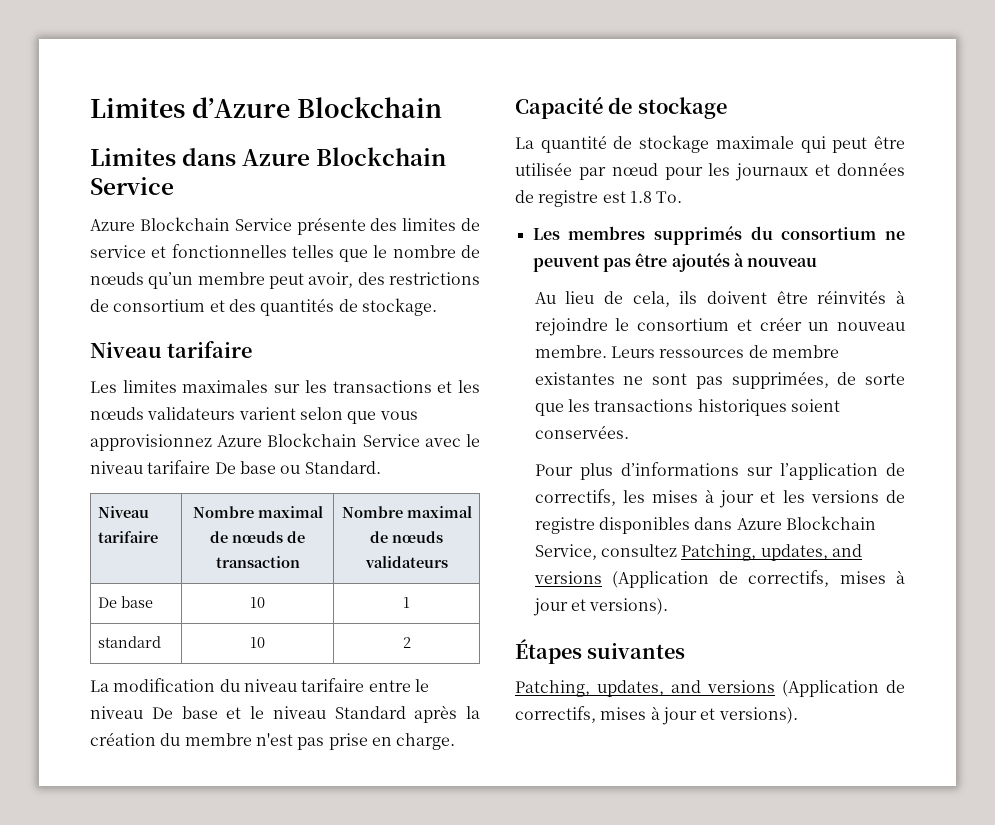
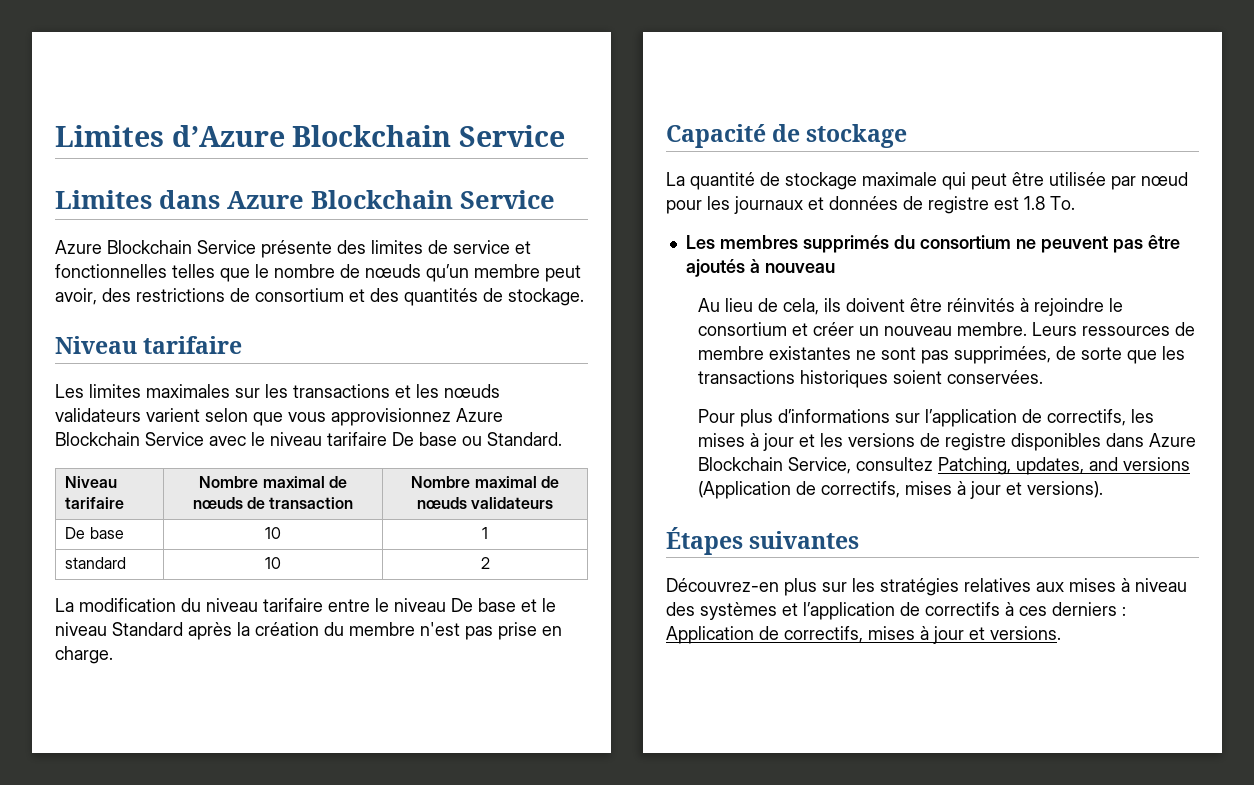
(442, 107) none -> [459,125,566,147] Service
[515,680,905,697] [515,706,798,725] Patching, updates, and versions (Application de correctifs, mises à jour et versions). -> [666,578,1187,596] [666,602,1126,620] [666,626,1061,644] Découvrez-en plus sur les stratégies relatives aux mises à niveau des systèmes et l’application de correctifs à ces derniers : Application de correctifs, mises à jour et versions.

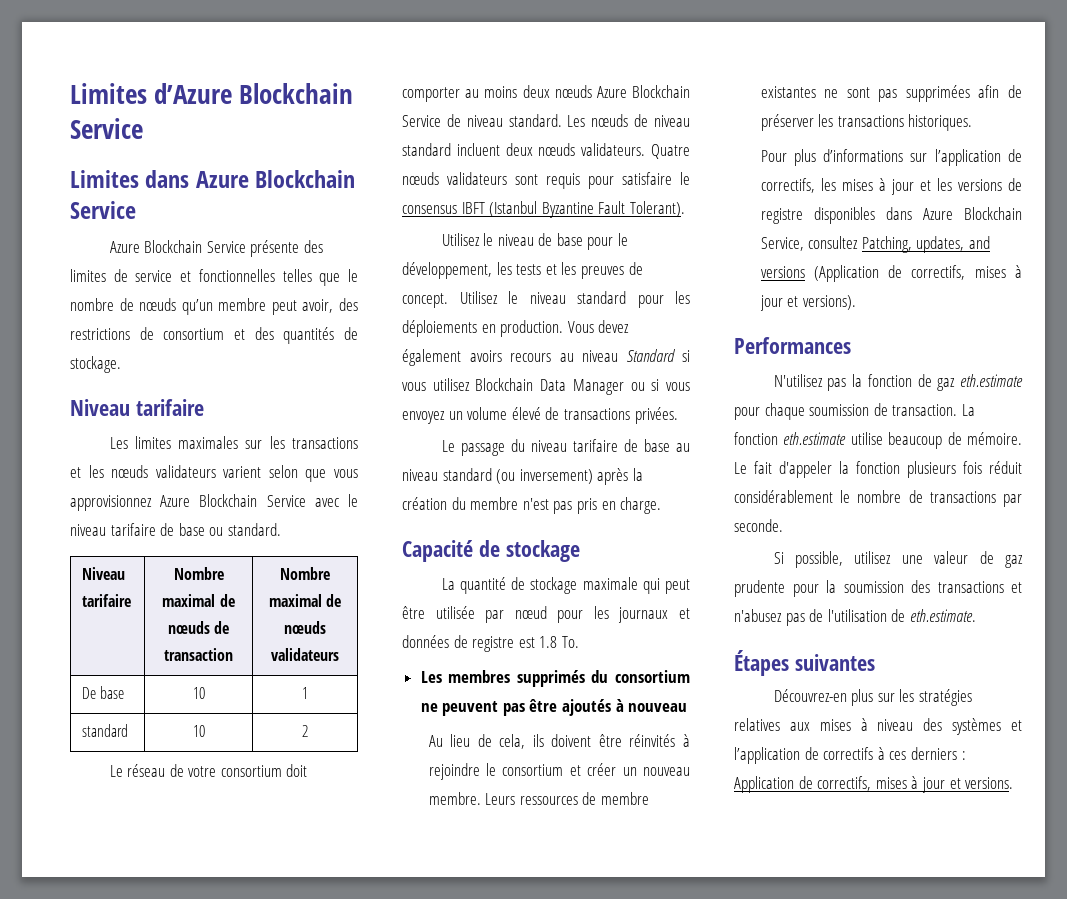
[392,432,414,446] De -> [160,523,175,536] de
[487,432,562,446] Standard. -> [227,523,281,536] standard.
[55,598,556,612] [55,622,183,636] La modification du niveau tarifaire entre le niveau De base et le niveau Standard -> [109,764,308,777] [402,85,690,102] [402,114,690,127] [402,143,690,159] [402,172,690,189] [402,201,685,218] [441,233,629,250] [402,262,643,279] [402,291,690,308] [402,320,630,337] [402,349,690,366] [402,378,690,395] [402,407,678,424] [441,439,690,456] [402,468,593,484] Le réseau de votre consortium doit comporter au moins deux nœuds Azure Blockchain Service de niveau standard. Les nœuds de niveau standard incluent deux nœuds validateurs. Quatre nœuds validateurs sont requis pour satisfaire le consensus IBFT (Istanbul Byzantine Fault Tolerant). // Utilisez le niveau de base pour le développement, les tests et les preuves de concept. Utilisez le niveau standard pour les déploiements en production. Vous devez également avoirs recours au niveau Standard si vous utilisez Blockchain Data Manager ou si vous envoyez un volume élevé de transactions privées. // Le passage du niveau tarifaire de base au niveau standard (ou inversement)
[498,622,537,640] prise -> [576,498,597,514] pris
[953,346,1185,364] [697,370,1043,388] supprimées, de sorte que les transactions historiques soient conservées. -> [905,85,1022,102] [760,114,973,131] supprimées afin de préserver les transactions historiques.
(1103, 489) none -> [734,337,851,354] [773,374,1023,391] [734,403,975,420] [734,432,1022,449] [734,461,1022,478] [734,490,1022,507] [734,519,783,532] [773,551,1023,568] [734,580,1022,597] [734,609,976,626] // Performances // N'utilisez pas la fonction de gaz eth.estimate pour chaque soumission de transaction. La fonction eth.estimate utilise beaucoup de mémoire. Le fait d'appeler la fonction plusieurs fois réduit considérablement le nombre de transactions par seconde. // Si possible, utilisez une valeur de gaz prudente pour la soumission des transactions et n'abusez pas de l'utilisation de eth.estimate.

